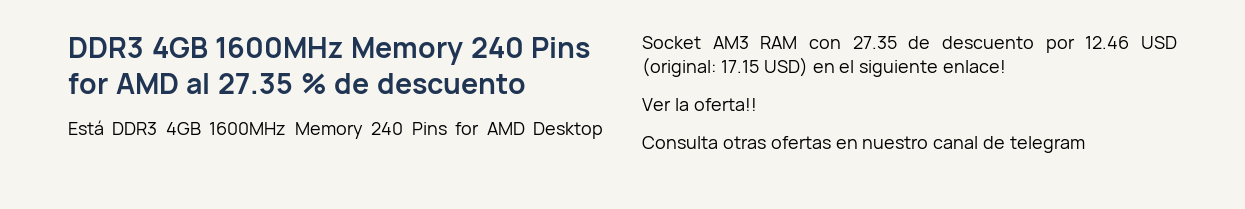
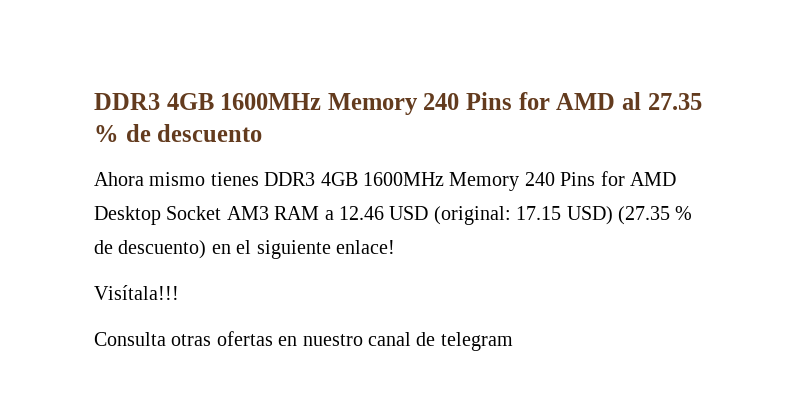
[68,120,104,135] Está -> [94,172,259,186] Ahora mismo tienes
[809,36,1075,53] con 27.35 de descuento por -> [324,210,334,220] a
(808, 67) none -> [617,206,693,225] [94,240,207,259] (27.35 % de descuento)
[642,98,757,111] Ver la oferta!! -> [94,285,179,300] Visítala!!!

